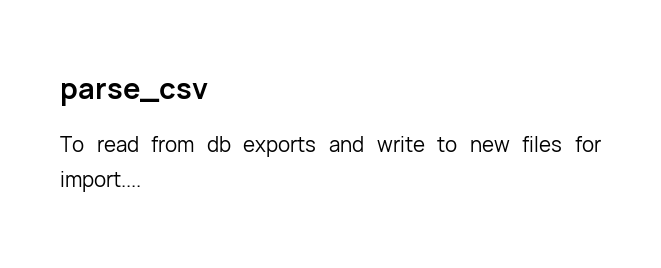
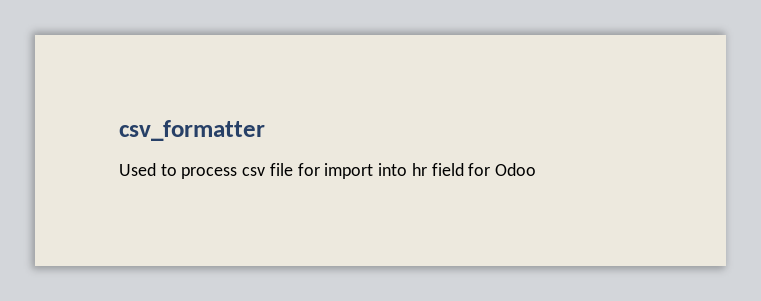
[60,82,208,106] [60,136,602,157] [60,171,141,192] parse_csv // To read from db exports and write to new files for import.... -> [119,120,265,141] [119,163,536,179] csv_formatter // Used to process csv file for import into hr field for Odoo

